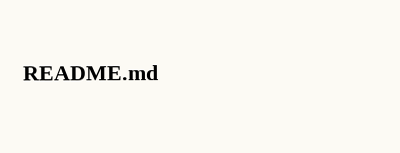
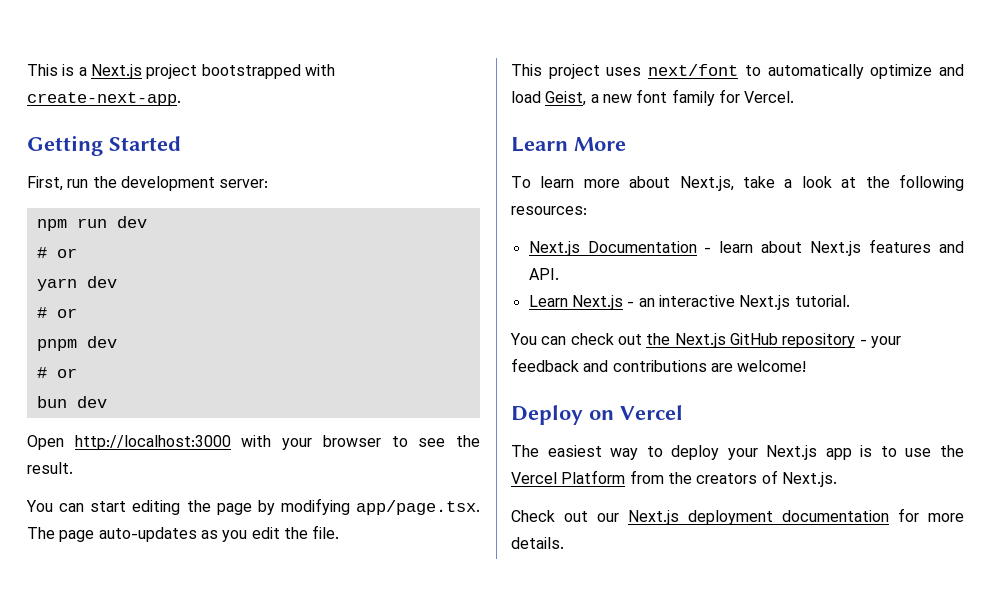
[22,65,159,81] README.md -> [27,64,335,79] [27,92,181,106] [27,135,181,156] [27,176,269,191] [36,216,147,231] [36,247,77,258] [36,276,117,291] [36,307,77,318] [36,336,117,351] [36,367,77,378] [36,396,107,408] [27,435,481,450] [27,462,73,474] [26,498,480,515] [27,525,340,542] [511,64,964,79] [511,89,795,106] [511,137,626,152] [511,174,964,191] [511,206,587,215] [528,239,964,256] [528,268,559,280] [528,295,850,310] [510,333,901,348] [511,358,807,372] [511,405,683,425] [511,445,965,460] [511,470,837,487] [511,508,964,525] [511,537,564,549] This is a Next.js project bootstrapped with create-next-app. // Getting Started // First, run the development server: // npm run dev // # or // yarn dev // # or // pnpm dev // # or // bun dev // Open http://localhost:3000 with your browser to see the result. // You can start editing the page by modifying app/page.tsx. The page auto-updates as you edit the file. // This project uses next/font to automatically optimize and load Geist, a new font family for Vercel. // Learn More // To learn more about Next.js, take a look at the following resources: // Next.js Documentation - learn about Next.js features and API. // Learn Next.js - an interactive Next.js tutorial. // You can check out the Next.js GitHub repository - your feedback and contributions are welcome! // Deploy on Vercel // The easiest way to deploy your Next.js app is to use the Vercel Platform from the creators of Next.js. // Check out our Next.js deployment documentation for more details.

